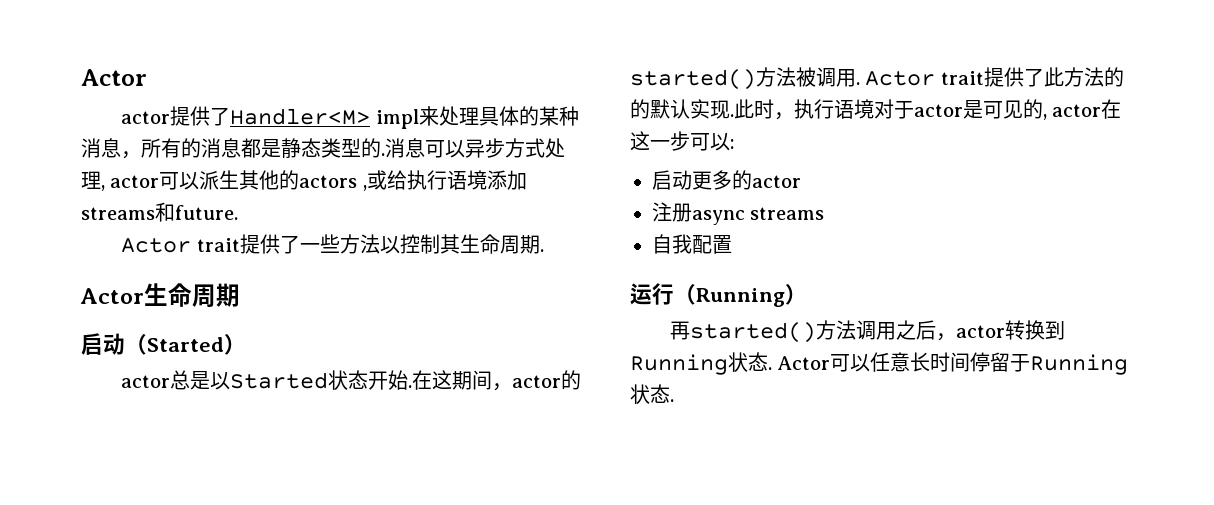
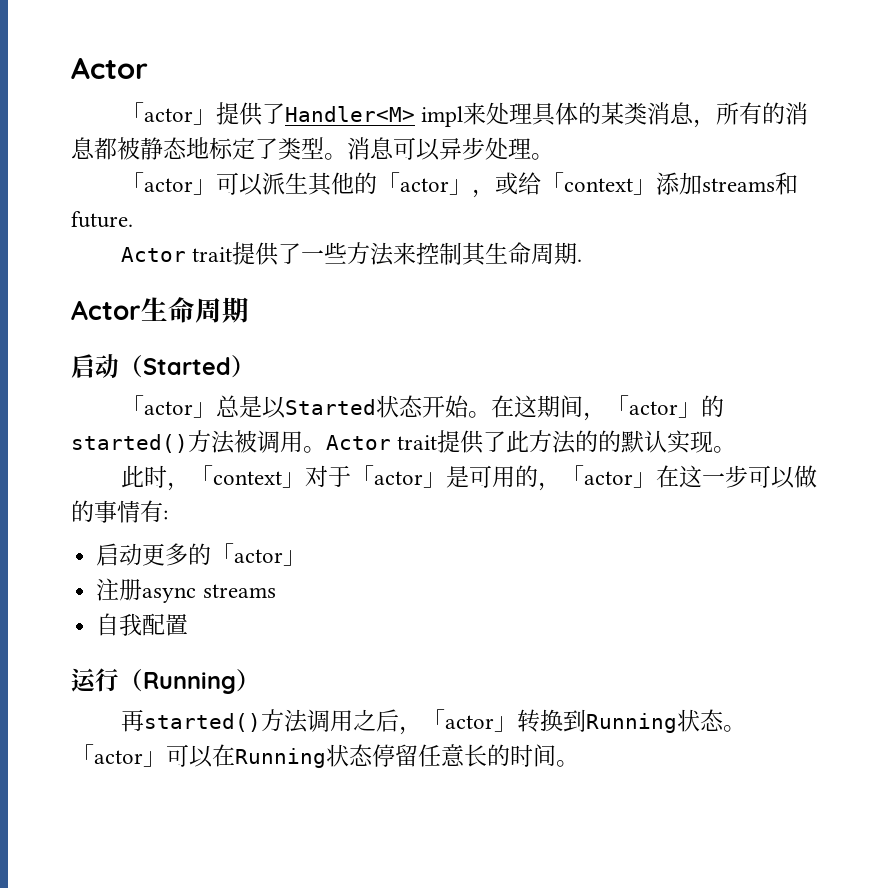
[121,111,171,124] actor -> [120,102,216,125] 「actor」
[558,106,579,126] 种 -> [623,102,647,125] 类
[261,138,565,158] [81,170,487,191] 是静态类型的.消息可以异步方式处理, actor可以派生其他的actors ,或给执行语境 -> [117,137,554,161] [120,172,656,198] 被静态地标定了类型。消息可以异步处理。 // 「actor」可以派生其他的「actor」，或给「context」
[379,236,400,254] 以 -> [392,242,416,265] 来
[121,375,171,388] actor -> [120,395,216,418] 「actor」
[408,385,413,388] . -> [467,411,491,418] 。
[512,375,562,388] actor -> [605,395,701,418] 「actor」
[856,82,860,85] . -> [303,446,326,453] 。
[730,114,734,117] . -> [713,446,737,453] 。 //
[794,99,1102,120] 执行语境对于actor是可见的, actor -> [189,465,656,491] 「context」对于「actor」是可用的，「actor」
(730, 142) none -> [793,465,817,488] [71,500,163,523] 做的事情有
[752,175,801,188] actor -> [211,543,307,566] 「actor」
[956,325,1006,338] actor -> [421,709,517,732] 「actor」
[768,352,1129,375] [630,384,674,404] . Actor可以任意长时间停留于Running状态. -> [722,725,746,732] [71,744,579,768] 。「actor」可以在Running状态停留任意长的时间。

